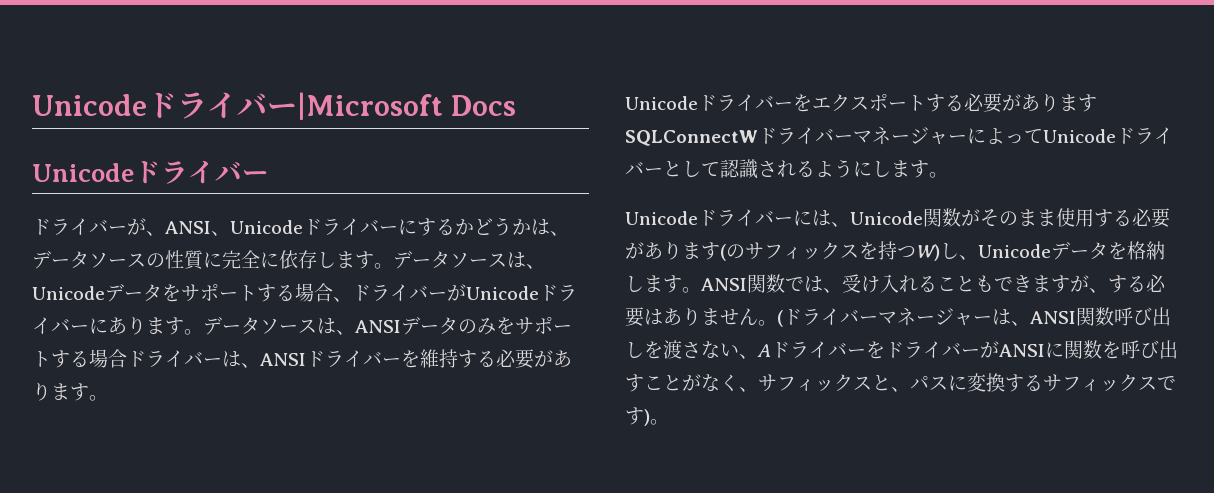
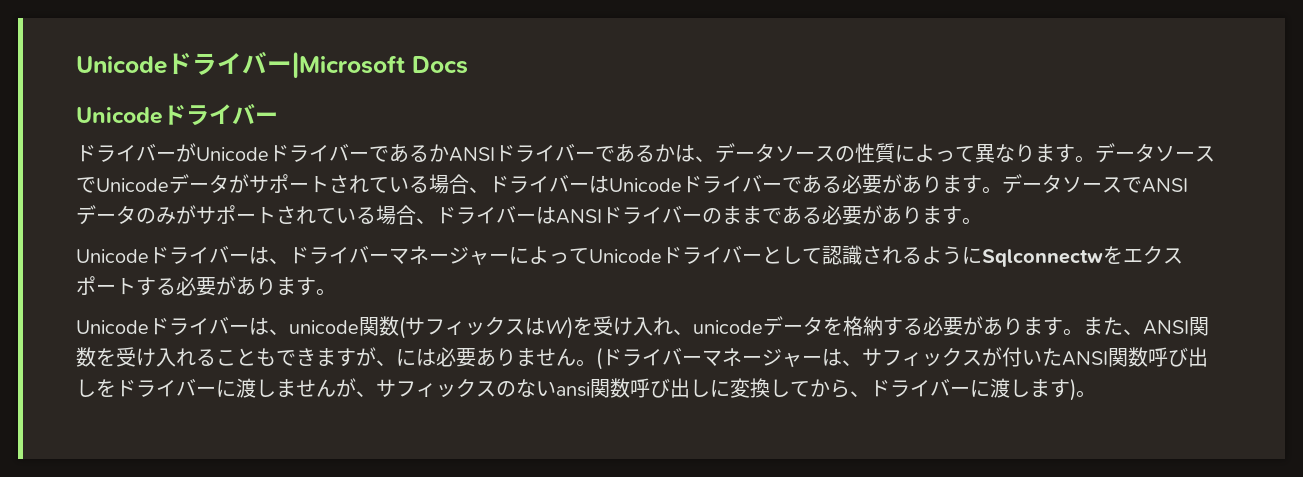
[146,217,512,236] 、ANSI、Unicodeドライバーにするかどう -> [196,144,655,163] UnicodeドライバーであるかANSIドライバーである
[222,250,545,269] [32,283,577,302] [32,317,108,334] 完全に依存します。データソースは、Unicodeデータをサポートする場合、ドライバーがUnicodeドライバーに -> [915,143,1215,163] [76,174,902,194] よって異なります。データソースでUnicodeデータがサポートされている場合、ドライバーはUnicodeドライバーである必要が
[317,318,355,335] は、 -> [1122,177,1142,193] で
[496,317,572,335] [32,349,572,369] [32,382,108,401] [625,93,1097,113] [625,130,758,146] をサポートする場合ドライバーは、ANSIドライバーを維持する必要があります。 // Unicodeドライバーをエクスポートする必要がありますSQLConnectW -> [176,205,982,225] [76,246,289,264] がサポートされている場合、ドライバーはANSIドライバーのままである必要があります。 // Unicodeドライバーは、
[872,160,948,178] [625,208,1170,228] [625,241,1165,261] [625,274,842,293] します。 // Unicodeドライバーには、Unicode関数がそのまま使用する必要があります(のサフィックスを持つW)し、Unicodeデータを格納します。ANSI関数では、 -> [982,245,1183,267] [76,276,336,296] [76,316,1209,339] [76,347,116,367] Sqlconnectwをエクスポートする必要があります。 // Unicodeドライバーは、unicode関数(サフィックスはW)を受け入れ、unicodeデータを格納する必要があります。また、ANSI関数を
[1108,274,1166,293] [625,307,663,327] する必要は -> [396,347,476,367] には必要
(1030, 323) none -> [862,347,1062,367] サフィックスが付いた
[663,340,1178,359] [625,373,1176,392] 渡さない、AドライバーをドライバーがANSIに関数を呼び出すことがなく、サフィックスと、パスに変換するサフィックスで -> [116,378,1050,398] ドライバーに渡しませんが、サフィックスのないansi関数呼び出しに変換してから、ドライバーに渡しま

